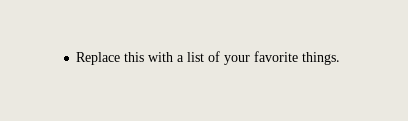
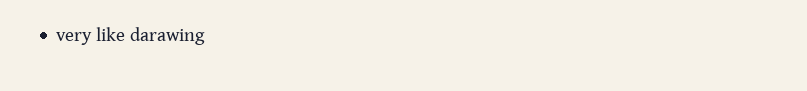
[76,51,341,65] Replace this with a list of your favorite things. -> [56,27,206,45] very like darawing

